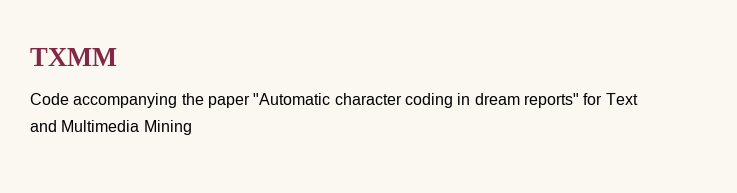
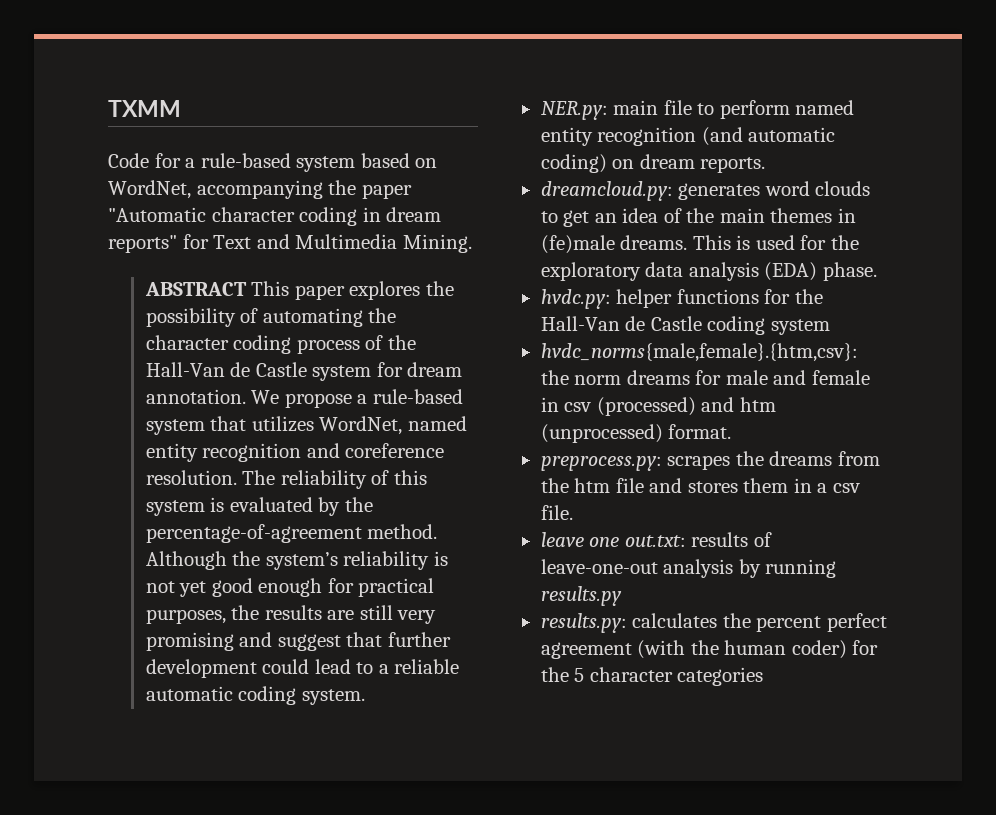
(69, 99) none -> [154,153,438,172] [108,180,191,199] for a rule-based system based on WordNet,
[143,120,192,135] Mining -> [402,234,472,253] [144,281,454,300] [145,308,397,327] [145,335,416,354] [145,362,463,381] [145,389,463,408] [145,416,467,435] [145,443,445,462] [145,470,427,489] [145,497,373,516] [145,524,438,543] [145,551,448,570] [145,578,435,597] [145,605,437,624] [145,632,451,651] [145,659,460,678] [145,686,365,705] [540,100,855,120] [540,127,836,146] [540,154,766,173] [540,181,871,201] [540,208,856,227] [540,235,859,254] [540,262,877,281] [540,289,823,309] [540,316,830,335] [540,343,858,362] [540,370,870,385] [540,397,776,416] [540,424,732,443] [540,451,880,471] [540,478,860,493] [540,505,573,520] [540,532,772,547] [540,559,837,578] [540,586,622,606] [540,613,887,633] [540,640,879,659] [540,667,764,686] Mining. // ABSTRACT This paper explores the possibility of automating the character coding process of the Hall-Van de Castle system for dream annotation. We propose a rule-based system that utilizes WordNet, named entity recognition and coreference resolution. The reliability of this system is evaluated by the percentage-of-agreement method. Although the system’s reliability is not yet good enough for practical purposes, the results are still very promising and suggest that further development could lead to a reliable automatic coding system. // NER.py: main file to perform named entity recognition (and automatic coding) on dream reports. // dreamcloud.py: generates word clouds to get an idea of the main themes in (fe)male dreams. This is used for the exploratory data analysis (EDA) phase. // hvdc.py: helper functions for the Hall-Van de Castle coding system // hvdc_norms{male,female}.{htm,csv}: the norm dreams for male and female in csv (processed) and htm (unprocessed) format. // preprocess.py: scrapes the dreams from the htm file and stores them in a csv file. // leave one out.txt: results of leave-one-out analysis by running results.py // results.py: calculates the percent perfect agreement (with the human coder) for the 5 character categories

